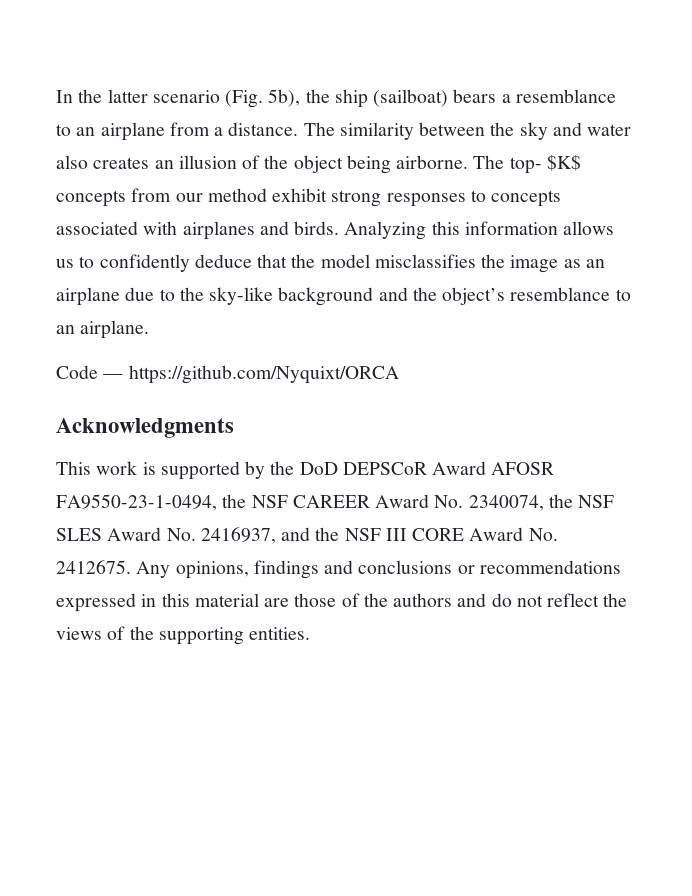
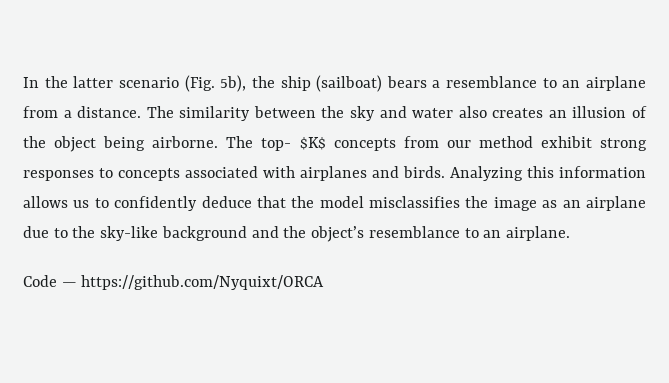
[56,418,234,438] [56,461,555,480] [56,494,615,511] [56,527,558,544] [56,560,621,579] [56,593,628,612] [56,626,311,645] // Acknowledgments // This work is supported by the DoD DEPSCoR Award AFOSR FA9550-23-1-0494, the NSF CAREER Award No. 2340074, the NSF SLES Award No. 2416937, and the NSF III CORE Award No. 2412675. Any opinions, findings and conclusions or recommendations expressed in this material are those of the authors and do not reflect the views of the supporting entities. -> (325, 282) none

